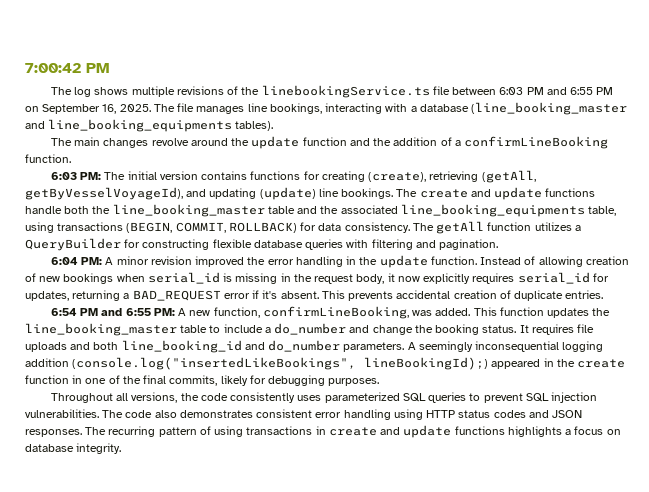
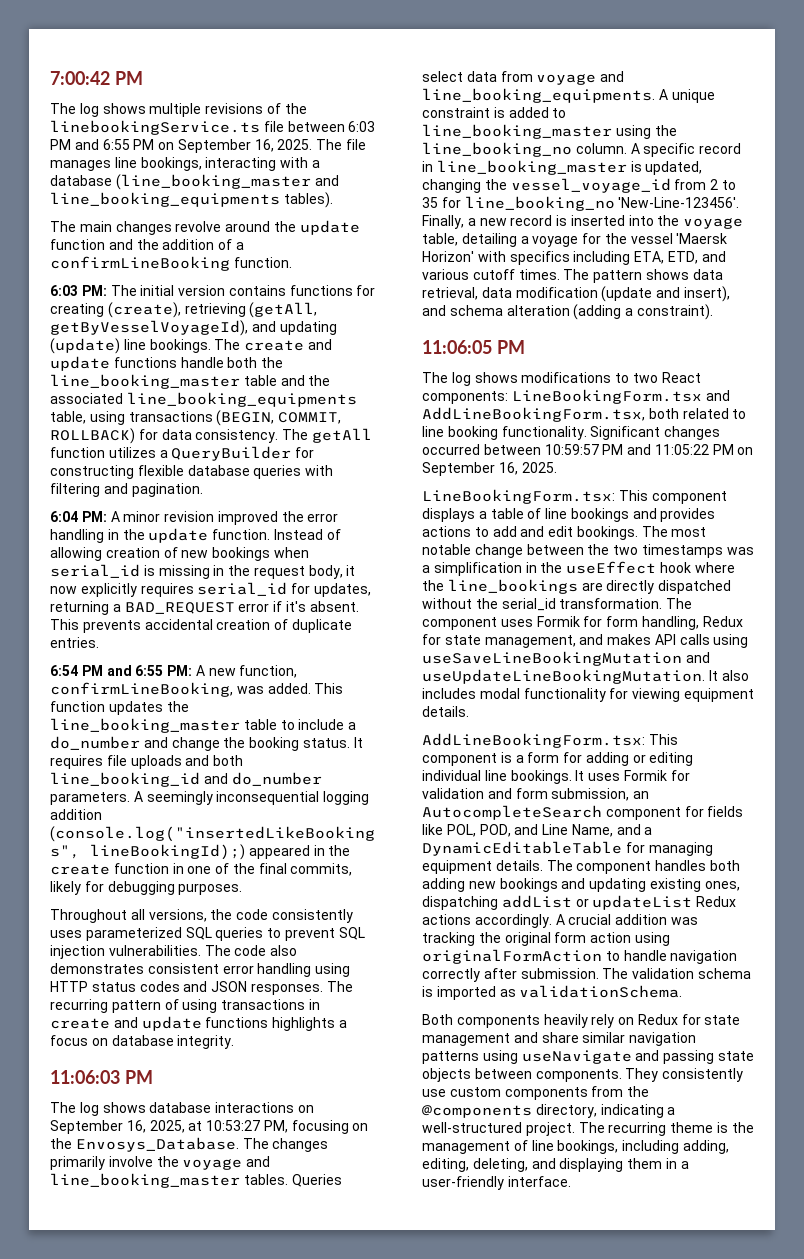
(122, 448) none -> [50,1070,153,1084] [50,1102,314,1116] [50,1120,369,1134] [50,1137,329,1152] [50,1156,271,1170] [50,1173,342,1188] [422,71,625,85] [422,88,715,103] [422,107,567,118] [422,124,677,139] [422,142,742,157] [422,160,703,175] [422,178,736,193] [422,196,740,211] [422,215,744,229] [422,233,728,247] [422,251,726,265] [422,269,723,283] [422,286,730,302] [422,304,713,320] [422,340,525,354] [422,372,701,386] [422,389,730,404] [422,407,747,422] [422,426,721,440] [422,444,754,455] [422,462,557,476] [422,489,727,504] [422,508,716,522] [422,526,707,540] [422,544,754,558] [422,561,735,576] [422,579,732,594] [422,598,693,611] [422,616,743,630] [422,634,749,648] [422,651,710,666] [422,669,749,684] [422,688,754,702] [422,706,469,717] [422,733,678,748] [422,752,694,766] [422,770,690,784] [422,788,650,801] [422,805,744,820] [422,824,653,837] [422,841,713,856] [422,860,740,874] [422,878,740,892] [422,895,737,910] [422,914,698,928] [422,932,670,946] [422,949,738,964] [422,968,751,982] [422,985,683,1000] [422,1014,741,1028] [422,1032,697,1046] [422,1050,754,1064] [422,1068,744,1082] [422,1086,650,1100] [422,1104,676,1118] [422,1122,754,1136] [422,1140,729,1154] [422,1158,689,1172] [422,1176,571,1190] // 11:06:03 PM // The log shows database interactions on September 16, 2025, at 10:53:27 PM, focusing on the Envosys_Database. The changes primarily involve the voyage and line_booking_master tables. Queries select data from voyage and line_booking_equipments. A unique constraint is added to line_booking_master using the line_booking_no column. A specific record in line_booking_master is updated, changing the vessel_voyage_id from 2 to 35 for line_booking_no 'New-Line-123456'. Finally, a new record is inserted into the voyage table, detailing a voyage for the vessel 'Maersk Horizon' with specifics including ETA, ETD, and various cutoff times. The pattern shows data retrieval, data modification (update and insert), and schema alteration (adding a constraint). // 11:06:05 PM // The log shows modifications to two React components: LineBookingForm.tsx and AddLineBookingForm.tsx, both related to line booking functionality. Significant changes occurred between 10:59:57 PM and 11:05:22 PM on September 16, 2025. // LineBookingForm.tsx: This component displays a table of line bookings and provides actions to add and edit bookings. The most notable change between the two timestamps was a simplification in the useEffect hook where the line_bookings are directly dispatched without the serial_id transformation. The component uses Formik for form handling, Redux for state management, and makes API calls using useSaveLineBookingMutation and useUpdateLineBookingMutation. It also includes modal functionality for viewing equipment details. // AddLineBookingForm.tsx: This component is a form for adding or editing individual line bookings. It uses Formik for validation and form submission, an AutocompleteSearch component for fields like POL, POD, and Line Name, and a DynamicEditableTable for managing equipment details. The component handles both adding new bookings and updating existing ones, dispatching addList or updateList Redux actions accordingly. A crucial addition was tracking the original form action using originalFormAction to handle navigation correctly after submission. The validation schema is imported as validationSchema. // Both components heavily rely on Redux for state management and share similar navigation patterns using useNavigate and passing state objects between components. They consistently use custom components from the @components directory, indicating a well-structured project. The recurring theme is the management of line bookings, including adding, editing, deleting, and displaying them in a user-friendly interface.

